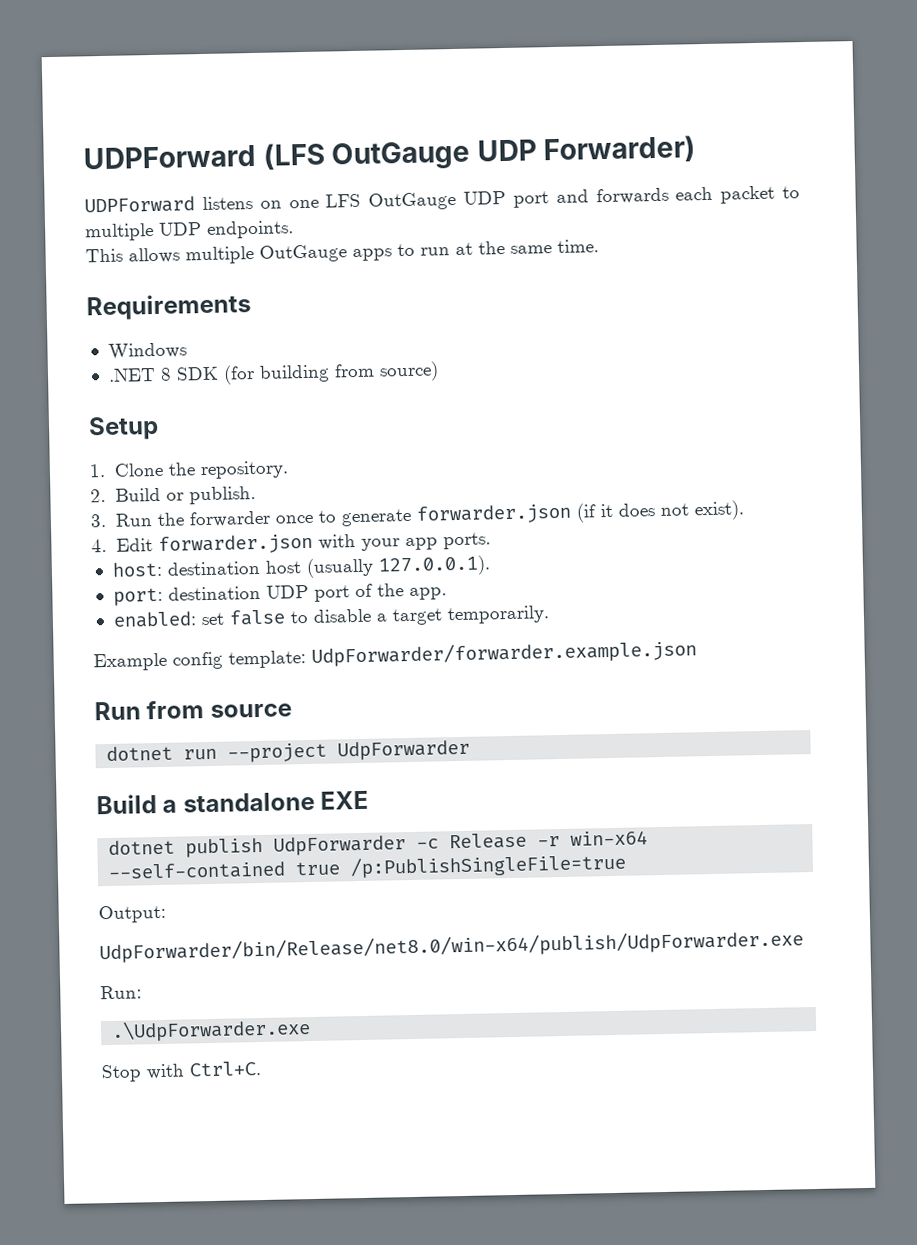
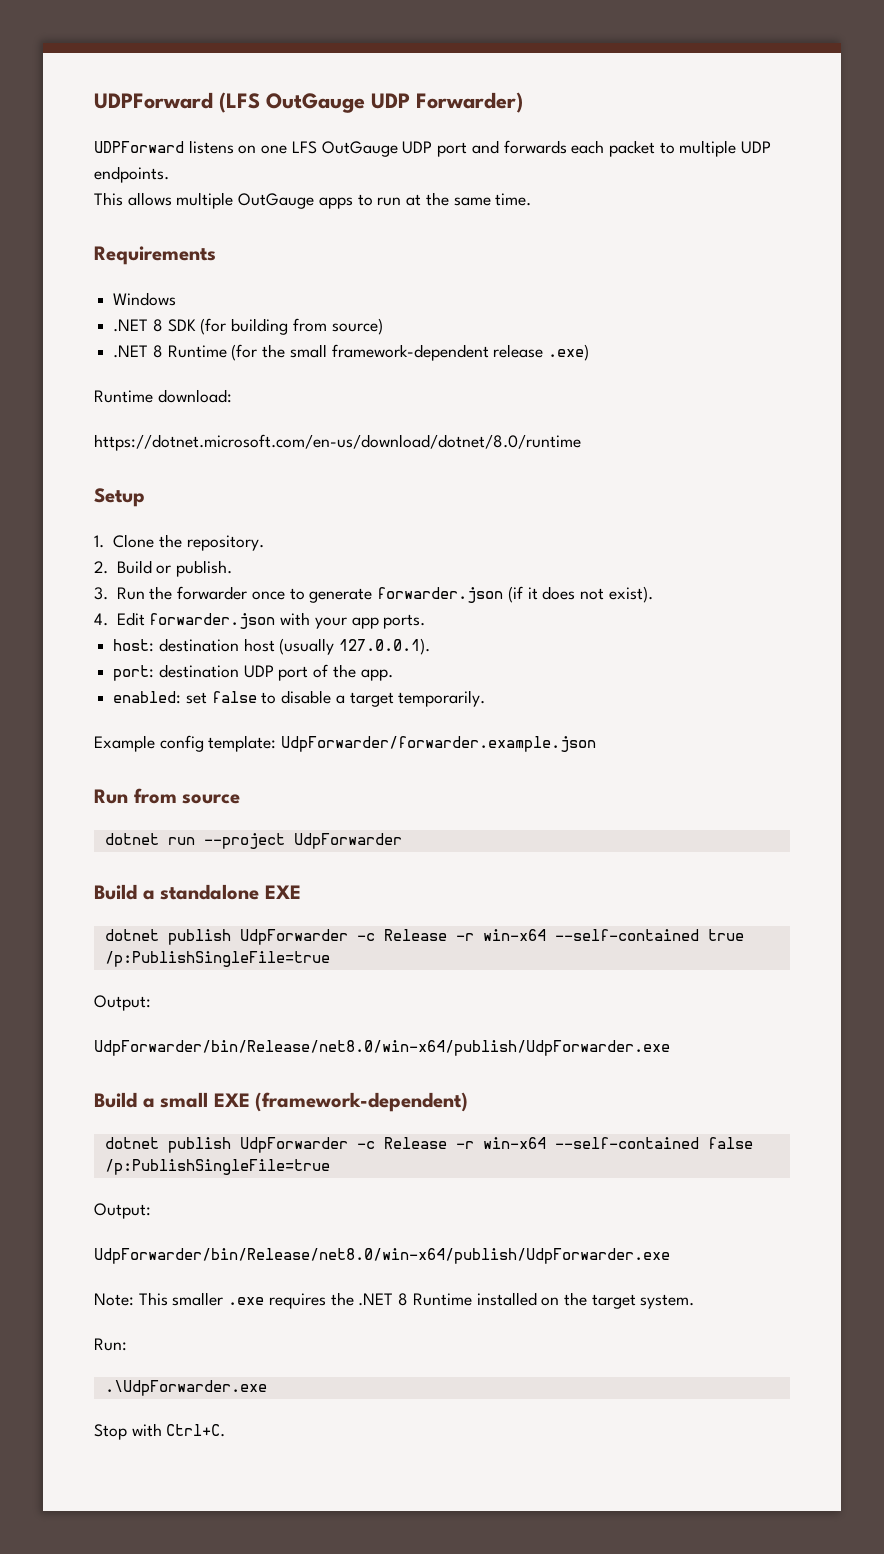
(439, 371) none -> [113,344,590,361] [94,389,232,403] [94,434,581,451] // .NET 8 Runtime (for the small framework-dependent release .exe) // Runtime download: // https://dotnet.microsoft.com/en-us/download/dotnet/8.0/runtime
(804, 946) none -> [94,1092,469,1112] [104,1137,753,1153] [104,1159,330,1175] [94,1203,151,1219] [94,1248,670,1264] [94,1292,695,1309] // Build a small EXE (framework-dependent) // dotnet publish UdpForwarder -c Release -r win-x64 --self-contained false /p:PublishSingleFile=true // Output: // UdpForwarder/bin/Release/net8.0/win-x64/publish/UdpForwarder.exe // Note: This smaller .exe requires the .NET 8 Runtime installed on the target system.

